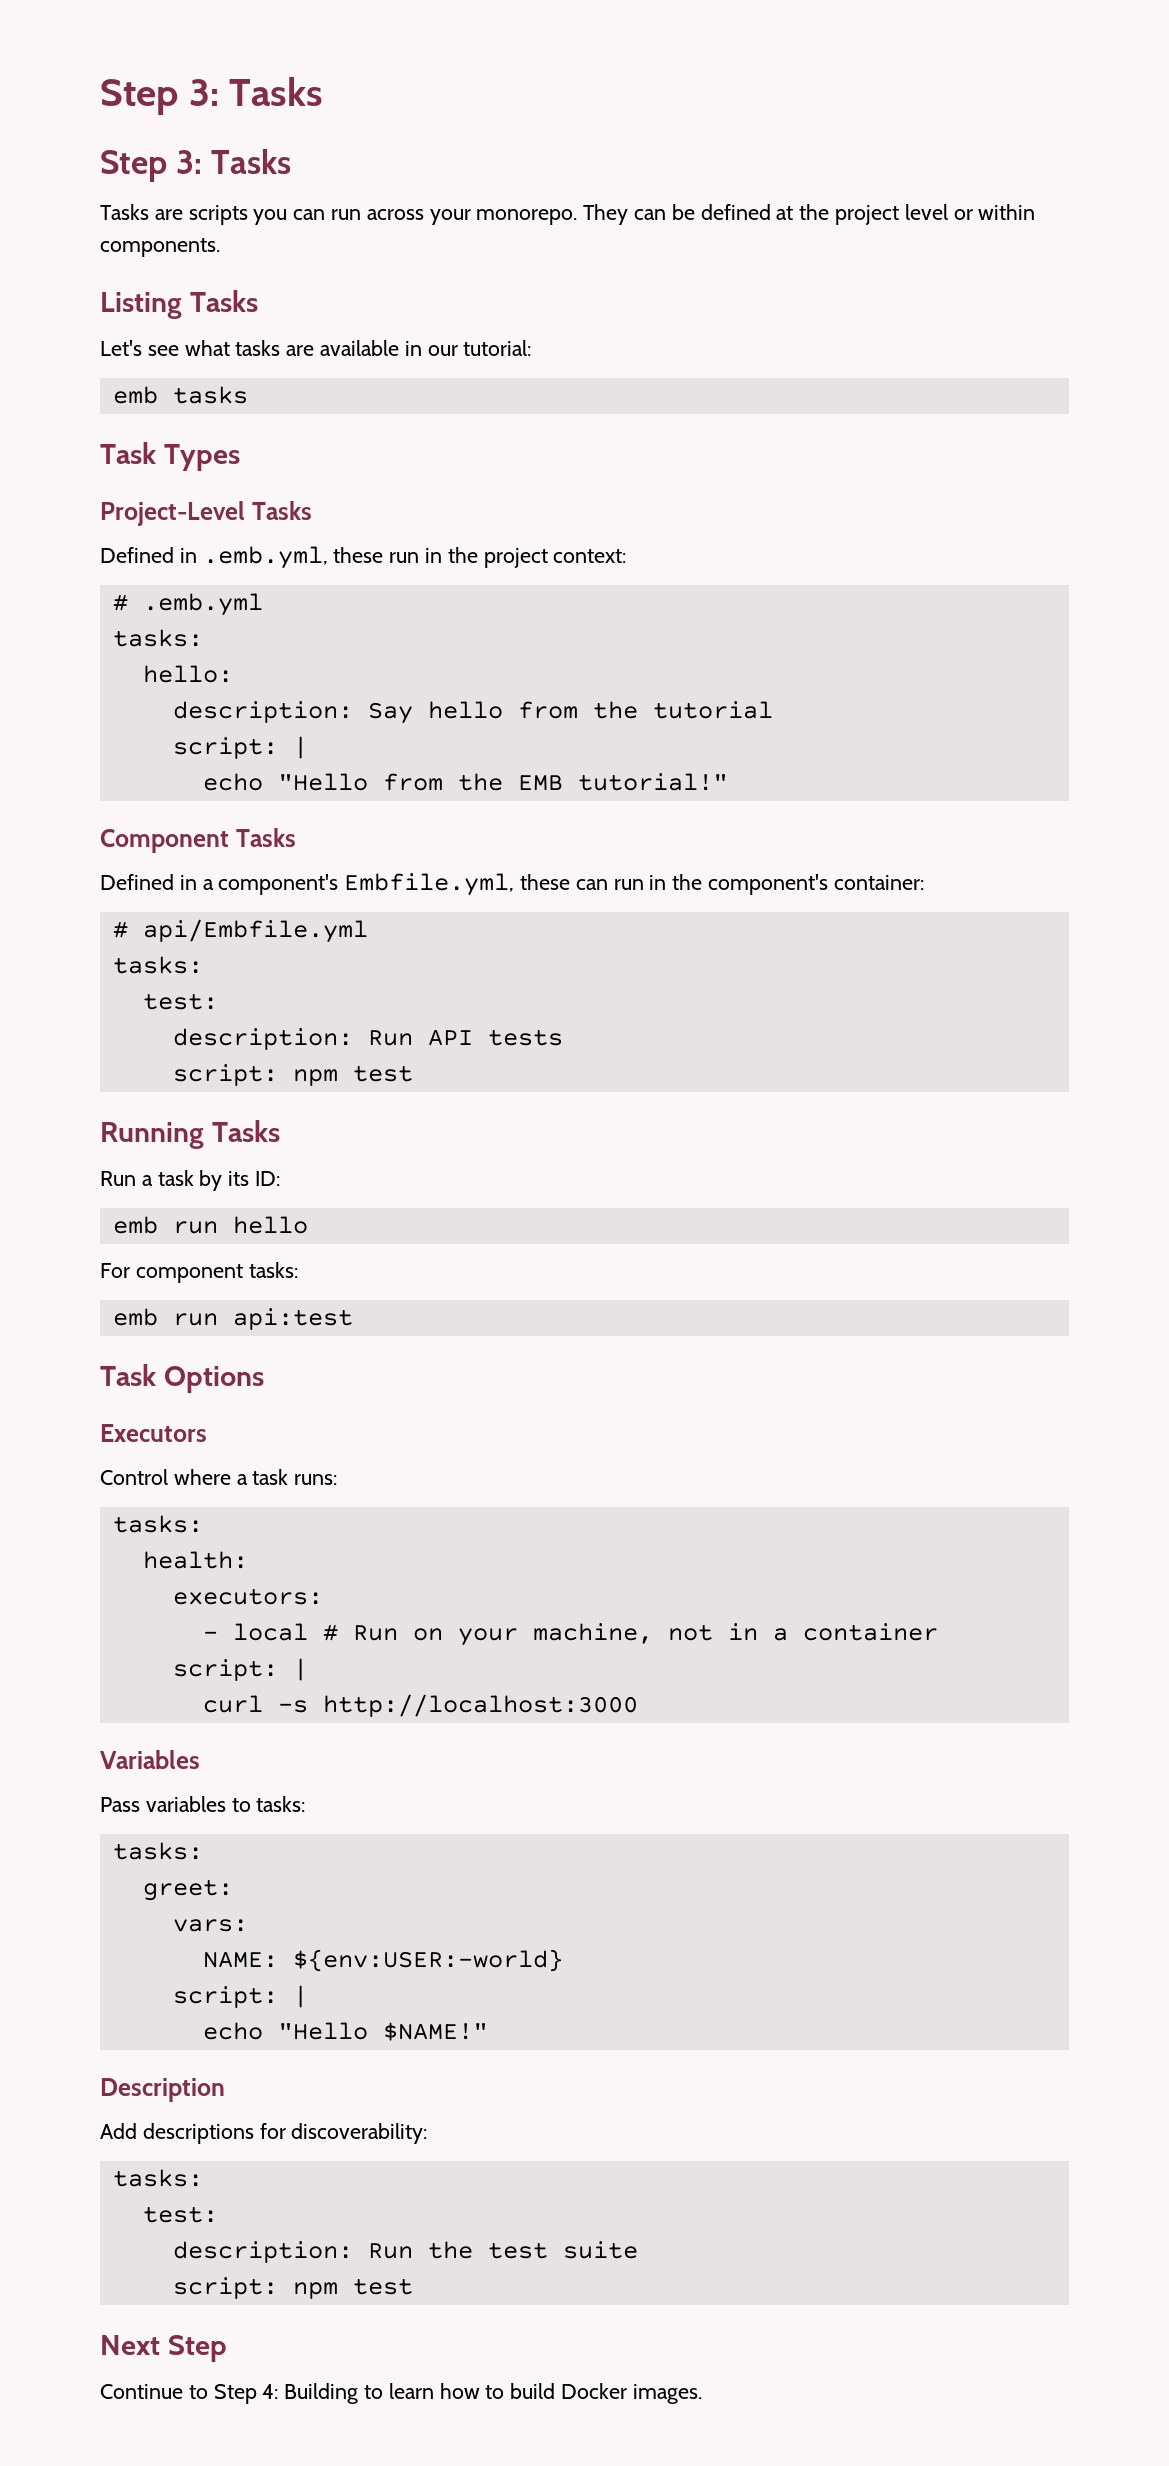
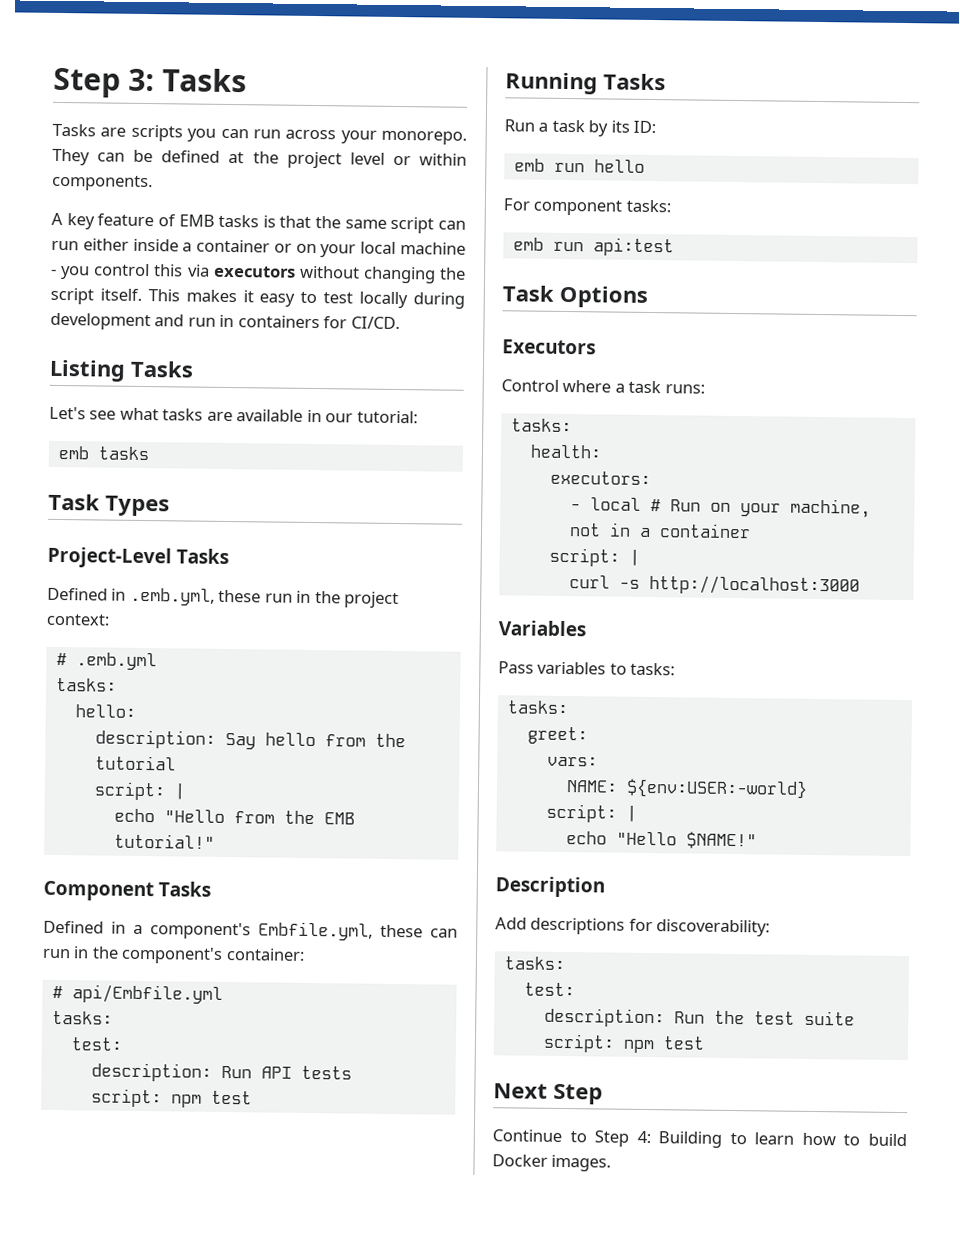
[100,77,324,115] [100,149,292,182] Step 3: Tasks // Step 3: Tasks -> [53,67,248,98] Step 3: Tasks
(220, 247) none -> [51,212,466,234] [51,238,466,258] [51,263,466,284] [50,287,466,309] [50,312,400,331] // A key feature of EMB tasks is that the same script can run either inside a container or on your local machine - you control this via executors without changing the script itself. This makes it easy to test locally during development and run in containers for CI/CD.

